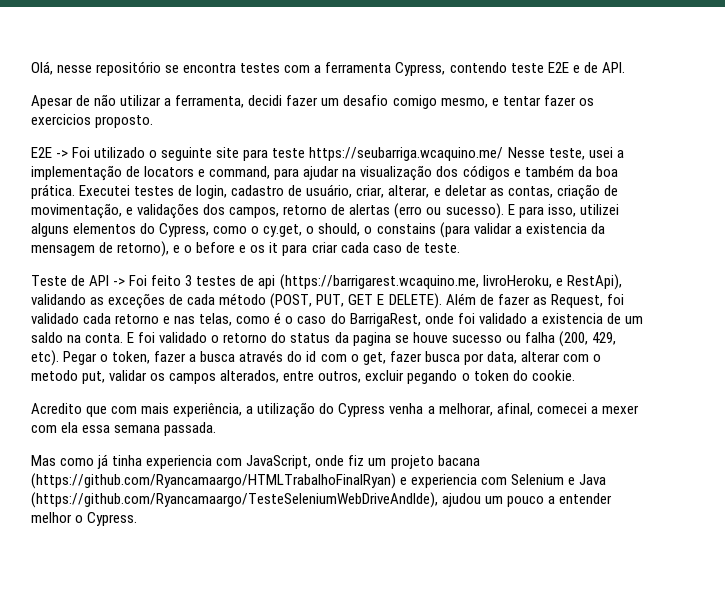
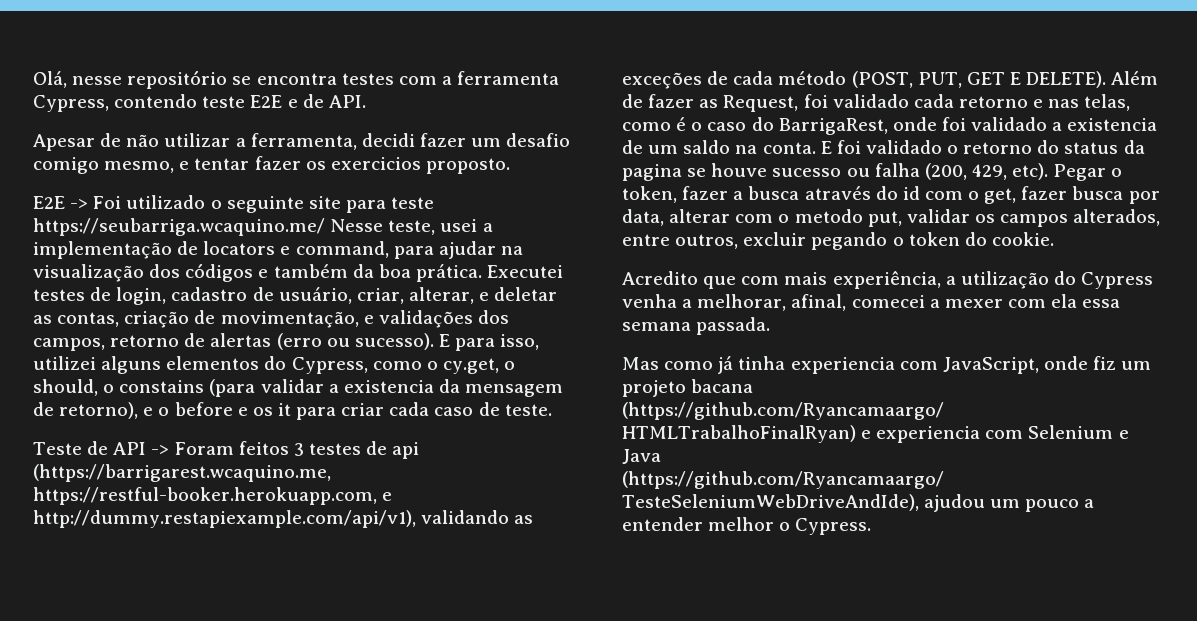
[129,275,182,286] Foi feito -> [174,441,289,455] Foram feitos
[482,274,622,290] livroHeroku, e RestApi), -> [33,487,393,505] [33,510,416,528] https://restful-booker.herokuapp.com, e http://dummy.restapiexample.com/api/v1),

